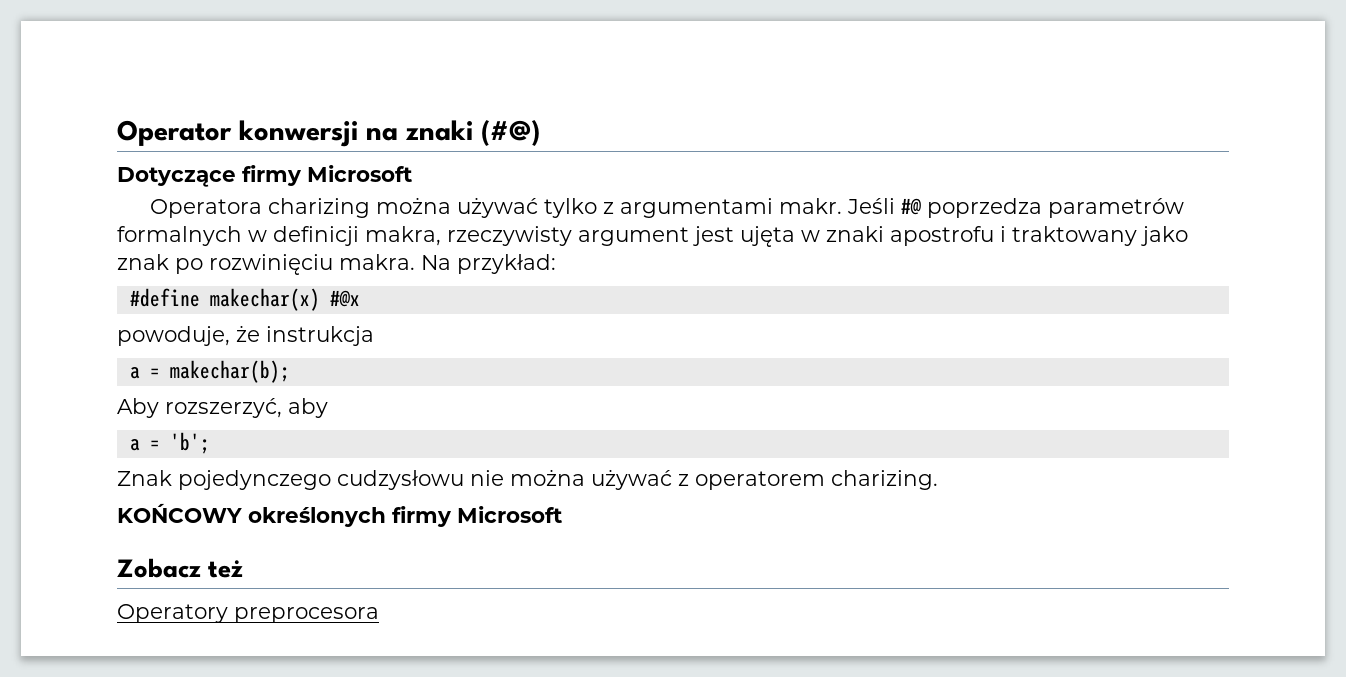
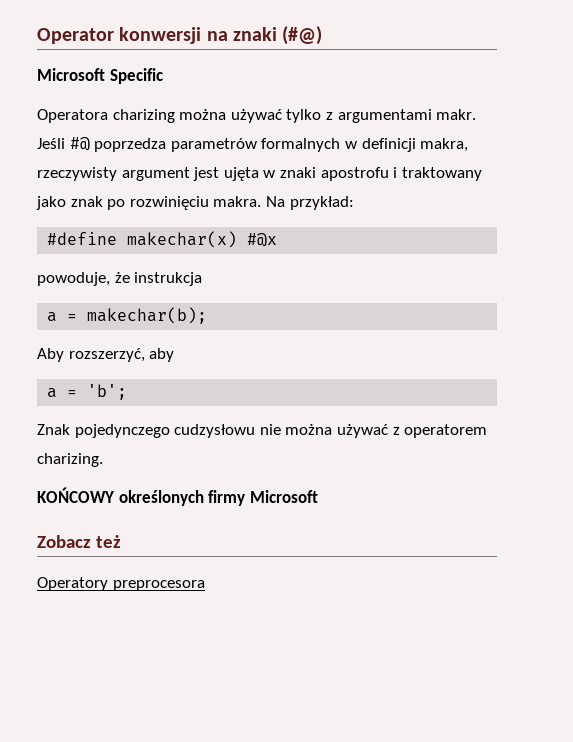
[117,165,412,187] Dotyczące firmy Microsoft -> [37,68,163,84] Microsoft Specific

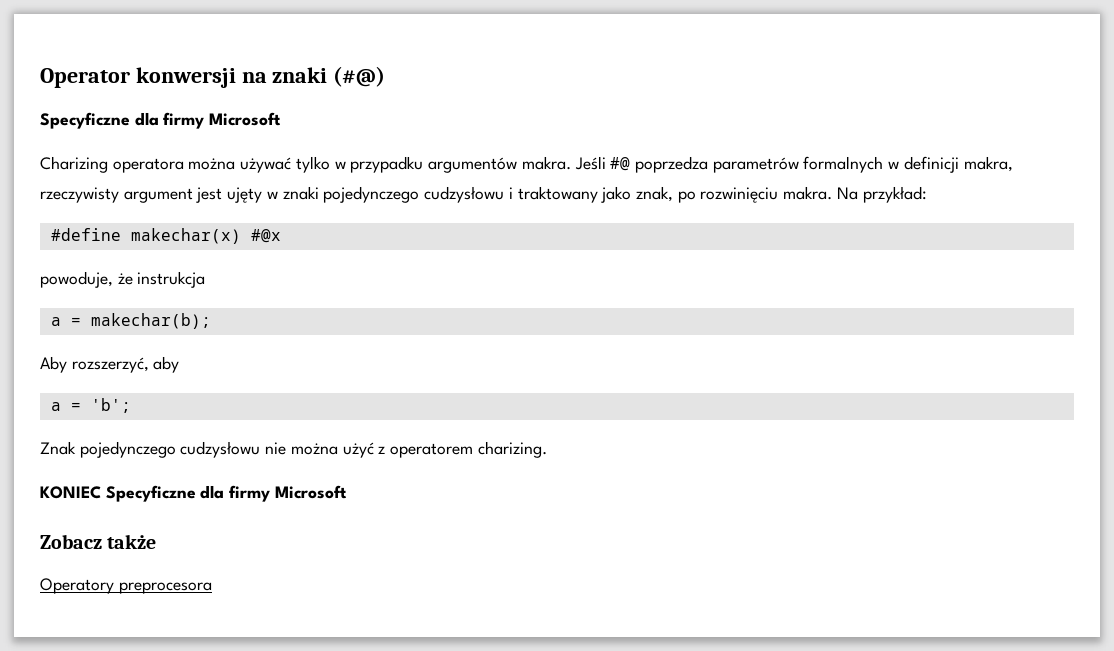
[37,68,163,84] [37,109,477,123] Microsoft Specific // Operatora charizing można używać tylko z argumentami makr. -> [40,112,282,129] [40,156,571,173] Specyficzne dla firmy Microsoft // Charizing operatora można używać tylko w przypadku argumentów makra.
[223,167,259,181] ujęta -> [227,187,263,203] ujęty
[320,167,389,181] apostrofu -> [323,186,505,203] pojedynczego cudzysłowu
[70,196,103,207] znak -> [635,186,673,202] znak,
[336,424,388,438] używać -> [342,442,374,458] użyć
[37,487,204,506] KOŃCOWY określonych -> [40,485,225,502] KONIEC Specyficzne dla
[95,535,121,548] też -> [107,534,157,549] także

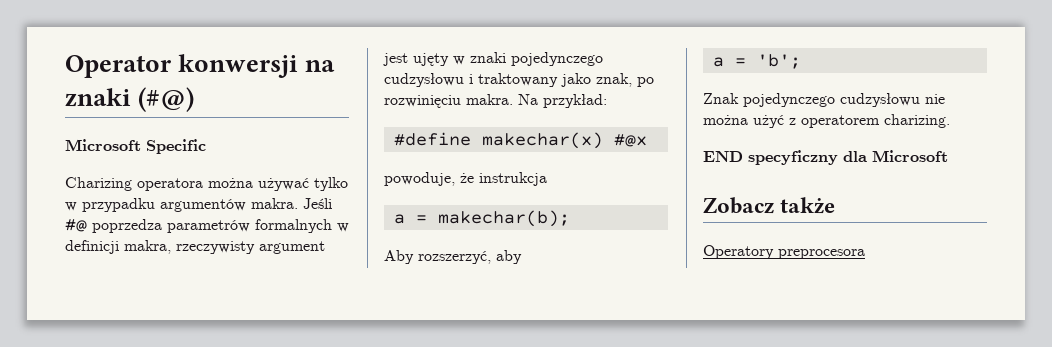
[40,112,282,129] Specyficzne dla firmy Microsoft -> [65,139,206,154] Microsoft Specific
[40,485,271,502] KONIEC Specyficzne dla firmy -> [703,150,867,165] END specyficzny dla

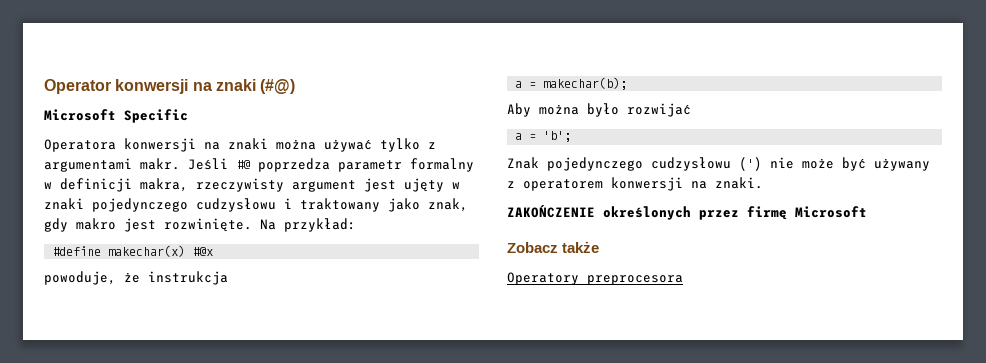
[65,177,348,191] [65,198,298,212] Charizing operatora można używać tylko w przypadku argumentów makra. -> [44,138,436,152] [44,158,180,172] Operatora konwersji na znaki można używać tylko z argumentami makr.
[167,219,332,233] parametrów formalnych -> [338,158,474,172] parametr formalny
[637,77,654,87] [384,94,513,108] po rozwinięciu makra. -> [44,218,252,232] gdy makro jest rozwinięte.
[418,250,522,264] rozszerzyć, aby -> [539,103,691,117] można było rozwijać
[925,94,945,104] [703,114,950,128] [703,150,867,165] nie można użyć z operatorem charizing. // END specyficzny dla -> [739,157,930,171] [507,177,763,191] [507,205,787,220] (') nie może być używany z operatorem konwersji na znaki. // ZAKOŃCZENIE określonych przez firmę

